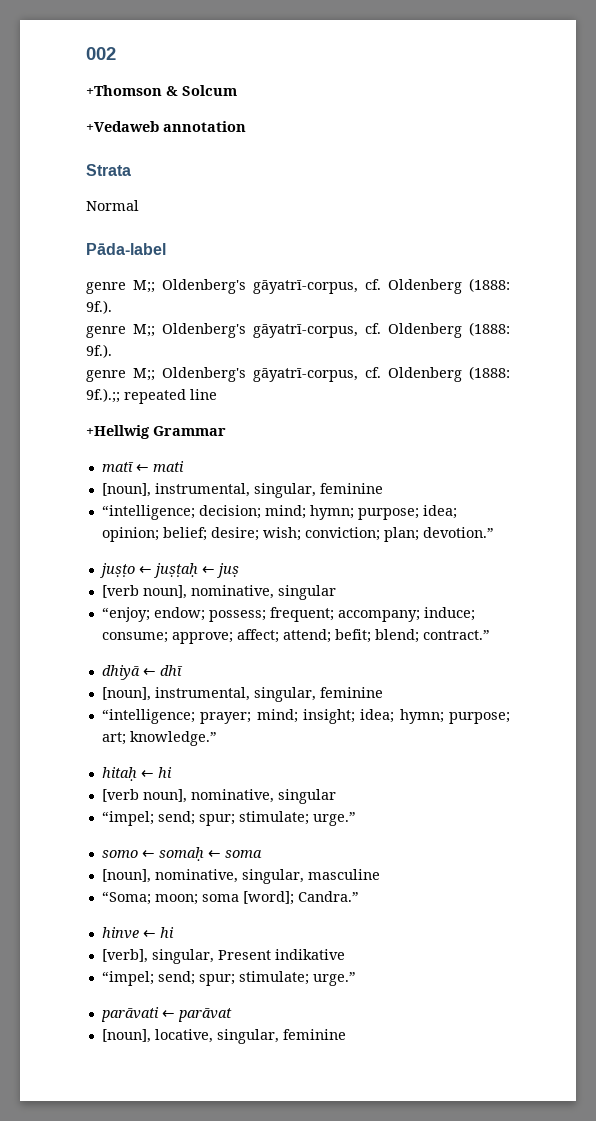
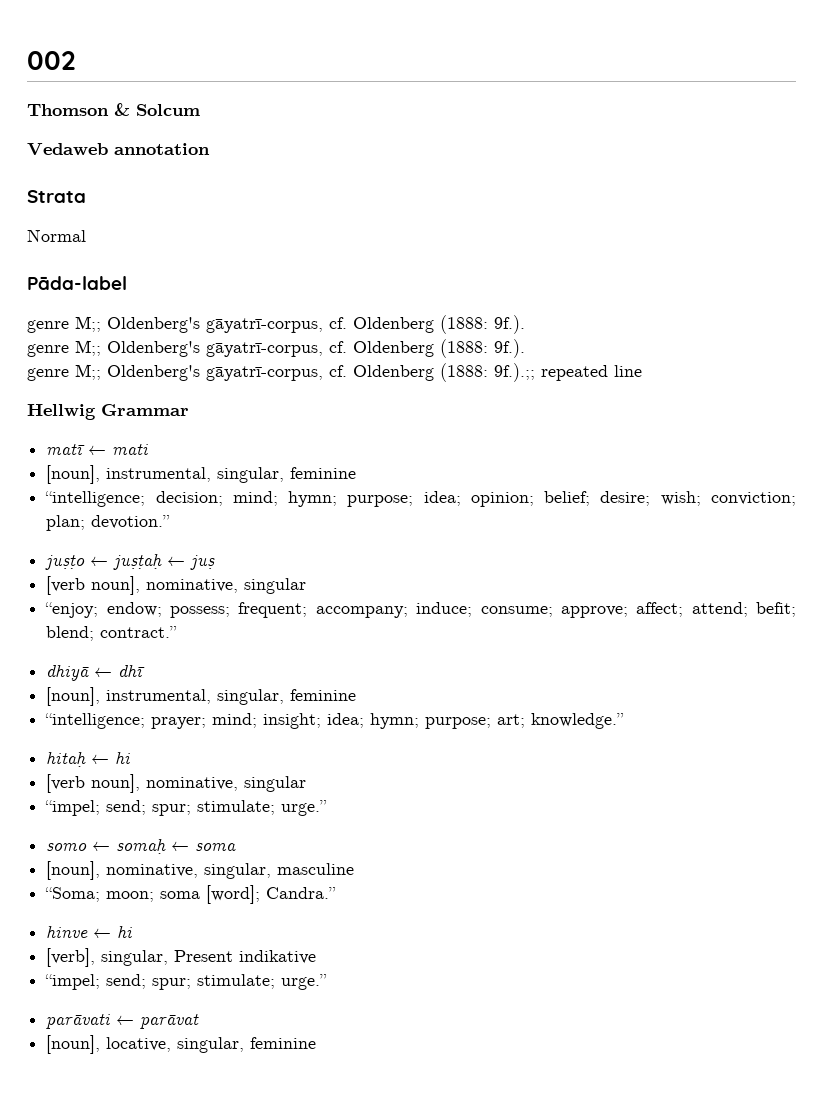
[86,85,162,96] +Thomson -> [27,104,109,116] Thomson
[86,121,159,132] +Vedaweb -> [27,143,108,155] Vedaweb
[86,425,150,439] +Hellwig -> [27,404,96,420] Hellwig

